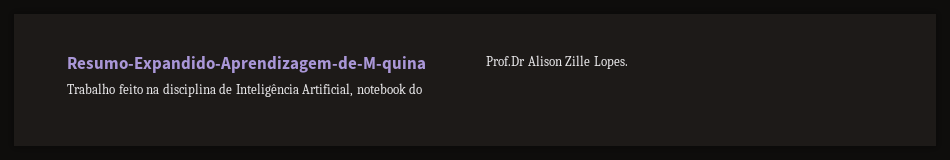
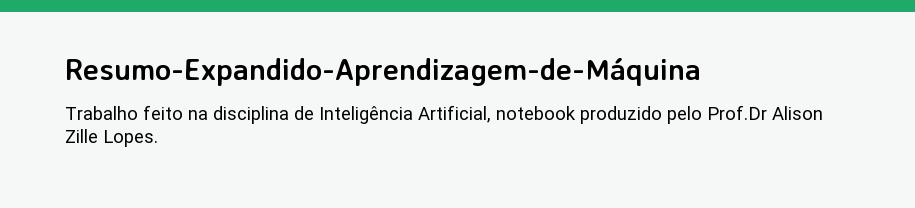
[67,56,426,73] Resumo-Expandido-Aprendizagem-de-M-quina -> [65,58,701,86] Resumo-Expandido-Aprendizagem-de-Máquina
[409,83,423,94] do -> [580,106,702,124] produzido pelo

